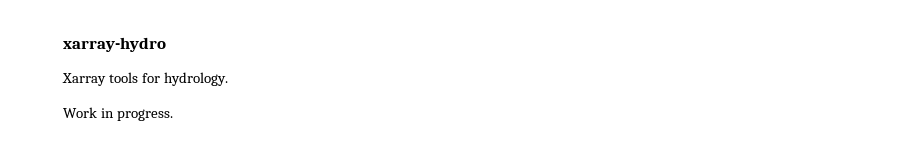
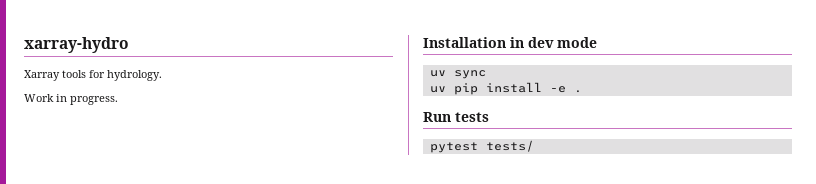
(173, 115) none -> [423,37,597,48] [429,70,486,79] [429,82,582,95] [423,112,489,122] [429,140,534,153] // Installation in dev mode // uv sync // uv pip install -e . // Run tests // pytest tests/

